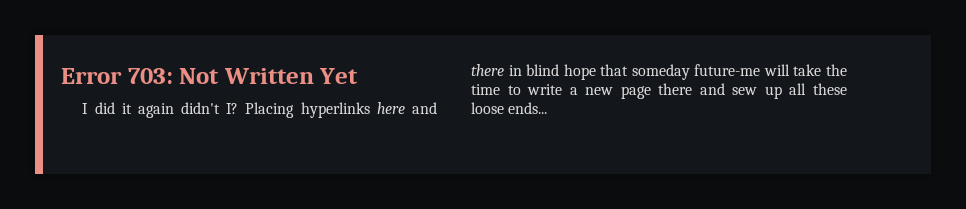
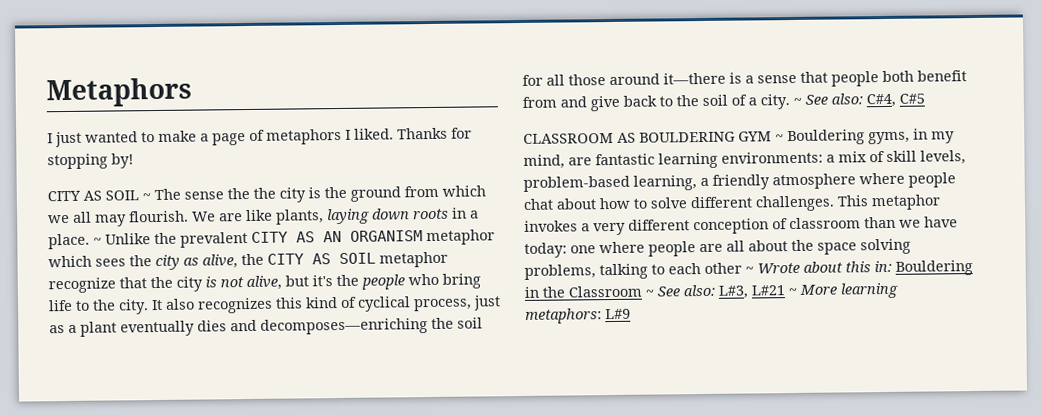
[61,68,359,84] [82,102,438,118] [471,64,847,80] [471,83,847,99] [471,102,548,114] Error 703: Not Written Yet // I did it again didn't I? Placing hyperlinks here and there in blind hope that someday future-me will take the time to write a new page there and sew up all these loose ends... -> [46,77,192,108] [47,127,472,148] [47,153,134,170] [47,185,486,203] [48,207,479,227] [48,229,495,250] [48,251,448,271] [48,273,481,294] [48,295,501,315] [49,317,483,337] [522,70,967,87] [522,93,925,112] [523,128,955,146] [523,150,966,169] [523,172,956,192] [523,194,941,212] [524,216,958,236] [524,238,911,258] [524,260,973,280] [524,282,899,299] [525,308,631,324] Metaphors // I just wanted to make a page of metaphors I liked. Thanks for stopping by! // CITY AS SOIL ~ The sense the the city is the ground from which we all may flourish. We are like plants, laying down roots in a place. ~ Unlike the prevalent CITY AS AN ORGANISM metaphor which sees the city as alive, the CITY AS SOIL metaphor recognize that the city is not alive, but it's the people who bring life to the city. It also recognizes this kind of cyclical process, just as a plant eventually dies and decomposes—enriching the soil for all those around it—there is a sense that people both benefit from and give back to the soil of a city. ~ See also: C#4, C#5 // CLASSROOM AS BOULDERING GYM ~ Bouldering gyms, in my mind, are fantastic learning environments: a mix of skill levels, problem-based learning, a friendly atmosphere where people chat about how to solve different challenges. This metaphor invokes a very different conception of classroom than we have today: one where people are all about the space solving problems, talking to each other ~ Wrote about this in: Bouldering in the Classroom ~ See also: L#3, L#21 ~ More learning metaphors: L#9

